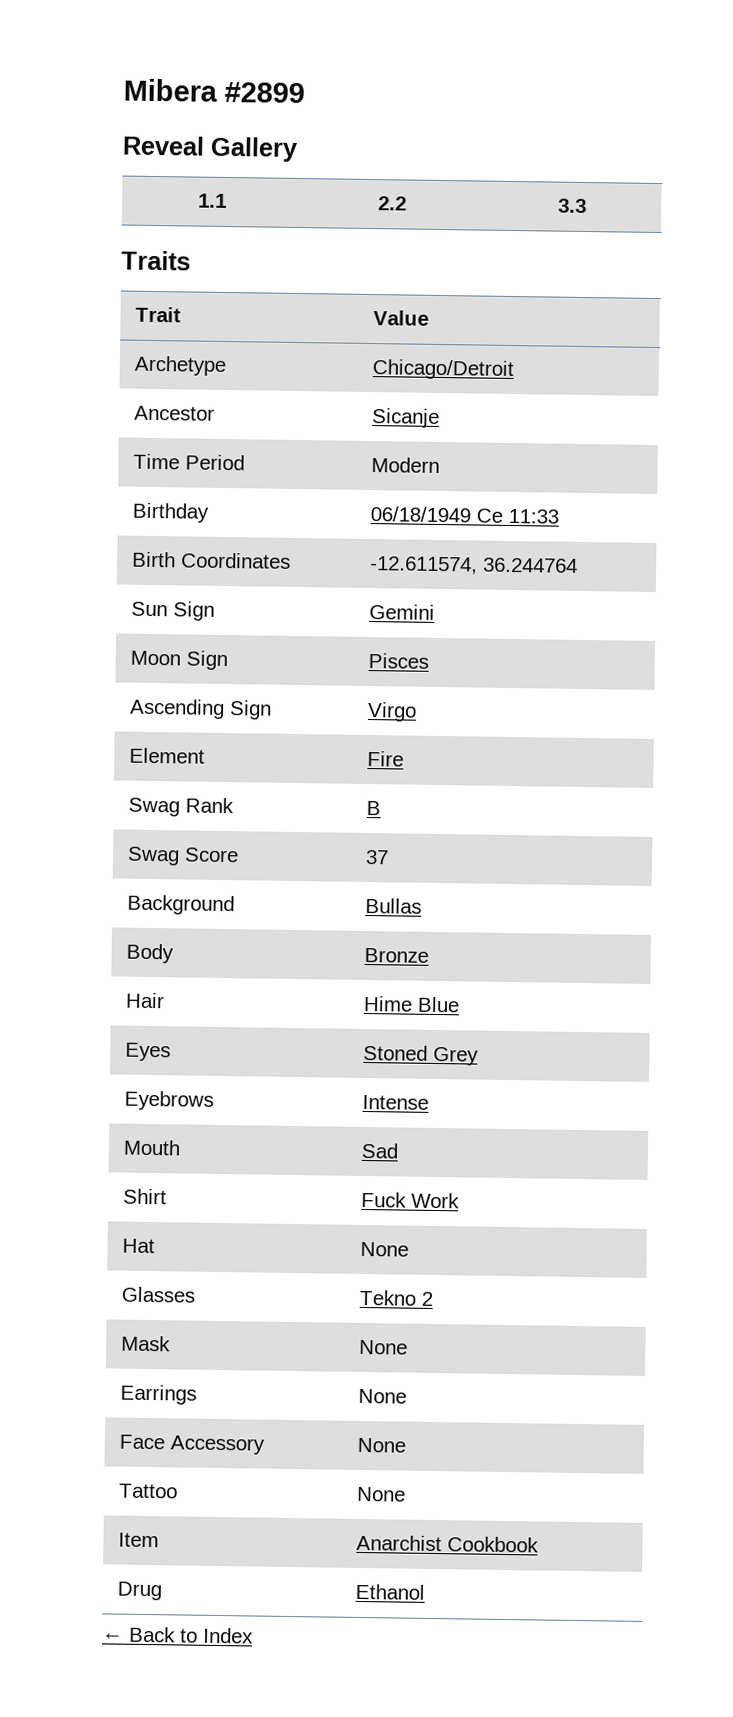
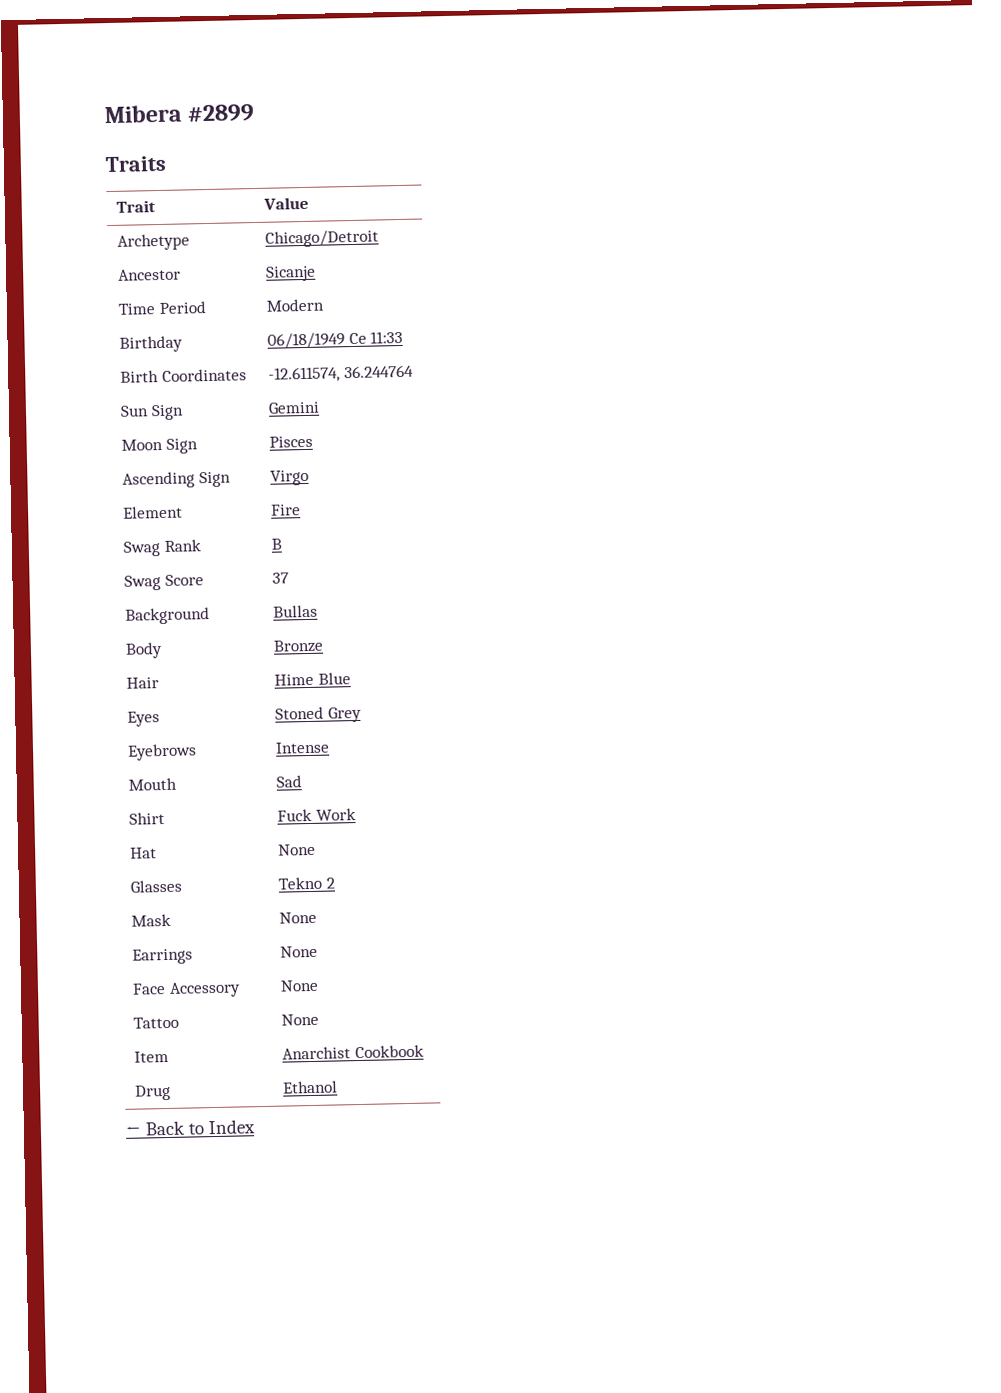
[122,135,299,162] [198,193,227,208] [377,196,407,211] [557,198,587,214] // Reveal Gallery // 1.1 | 2.2 | 3.3 -> (255, 113) none

